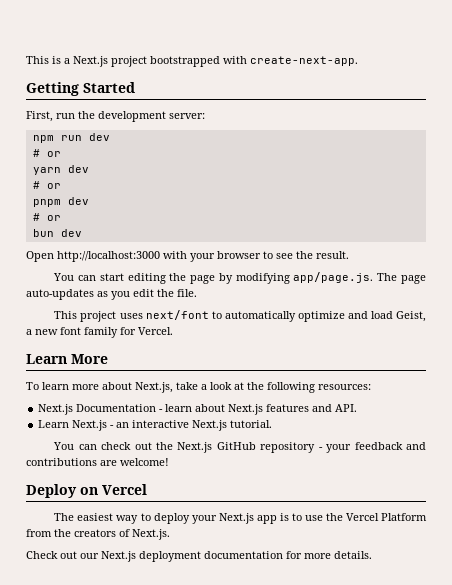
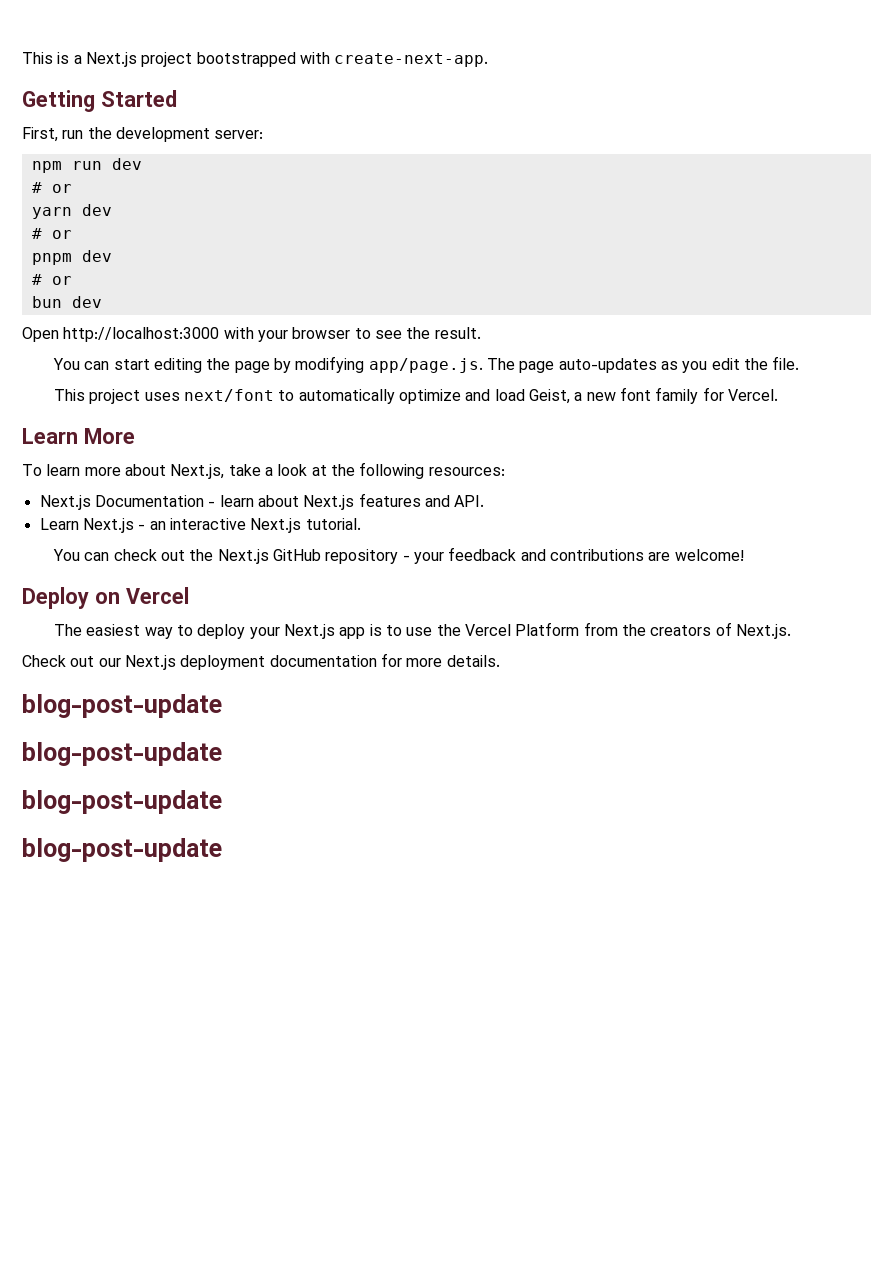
(372, 555) none -> [22,694,222,718] [22,742,222,766] [22,790,222,814] [22,838,222,862] // blog-post-update // blog-post-update // blog-post-update // blog-post-update

